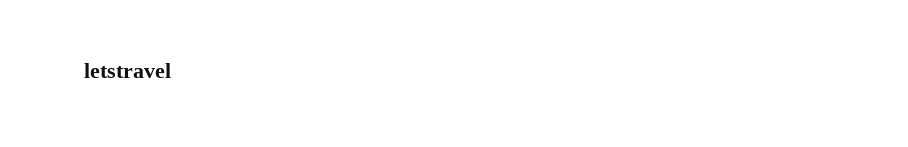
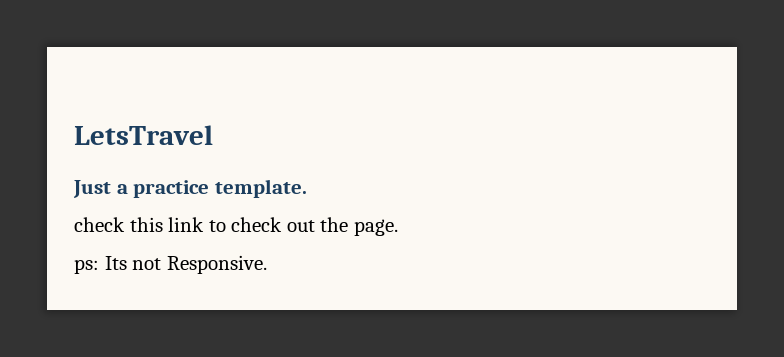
[84,63,171,78] letstravel -> [74,125,213,145] [73,179,307,198] [74,217,398,236] [74,255,267,274] LetsTravel // Just a practice template. // check this link to check out the page. // ps: Its not Responsive.

